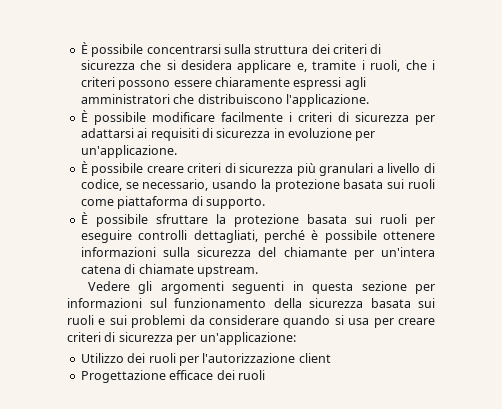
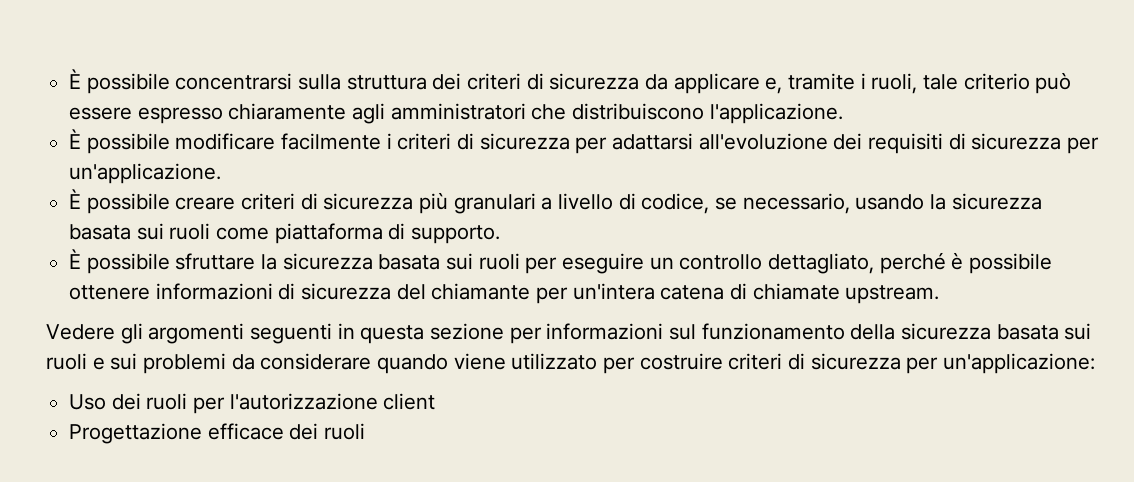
[140,60,233,70] che si desidera -> [645,74,669,90] da
[405,60,436,70] [80,77,342,90] che i criteri possono essere chiaramente espressi -> [923,72,1072,94] [69,103,347,124] tale criterio può essere espresso chiaramente
[137,128,148,138] ai -> [698,133,863,150] all'evoluzione dei
[273,128,352,138] in evoluzione -> (1062, 141) none
[274,179,340,192] protezione -> [951,193,1042,210] sicurezza
[233,214,299,227] protezione -> [282,253,373,270] sicurezza
[138,230,258,243] controlli dettagliati, -> [649,253,875,274] un controllo dettagliato,
[162,247,190,257] sulla -> [278,283,296,300] di
[334,315,435,328] si usa per creare -> [453,353,723,374] viene utilizzato per costruire
[80,353,124,363] Utilizzo -> [69,394,107,410] Uso

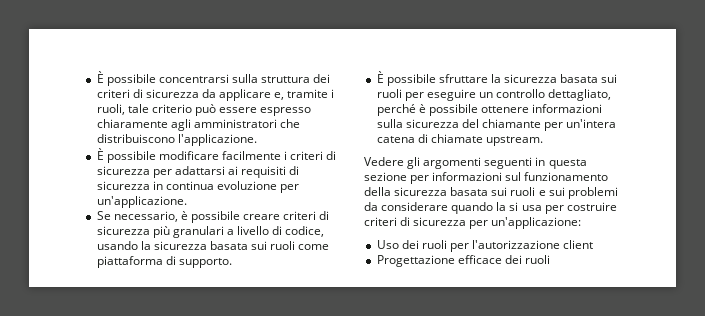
[698,133,863,150] all'evoluzione dei -> [227,166,238,175] ai
(1062, 141) none -> [152,181,277,190] in continua evoluzione
[69,189,82,209] È -> [96,211,188,222] Se necessario, è
[715,193,850,214] se necessario, -> (325, 231) none
[278,283,296,300] di -> [376,119,403,128] sulla
[453,353,598,370] viene utilizzato -> [496,202,542,211] la si usa

